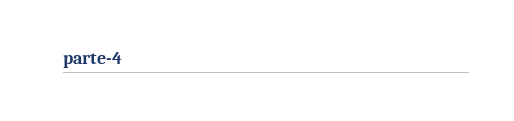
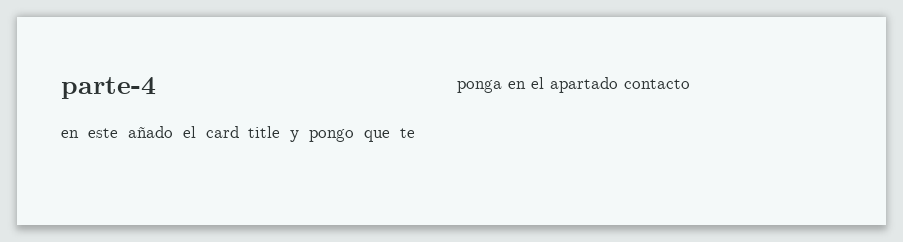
(122, 60) none -> [61,126,415,142] [457,77,690,93] // en este añado el card title y pongo que te ponga en el apartado contacto

